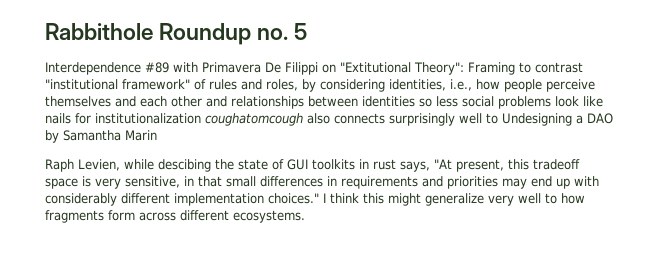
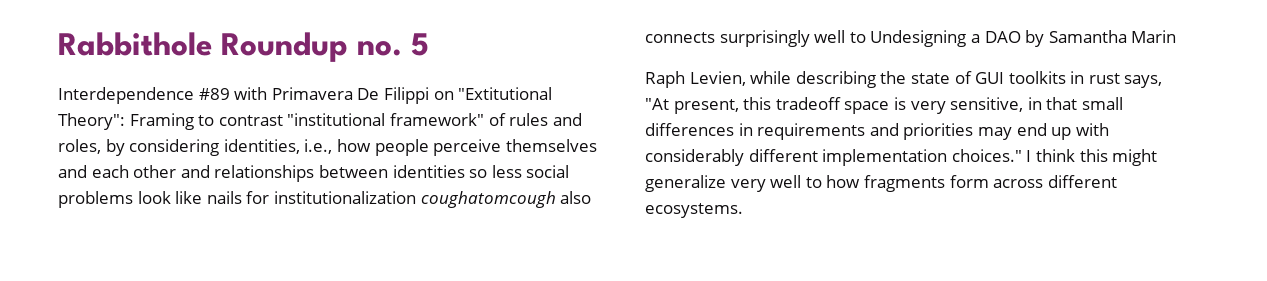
[158,159,211,172] descibing -> [795,71,876,88] describing

